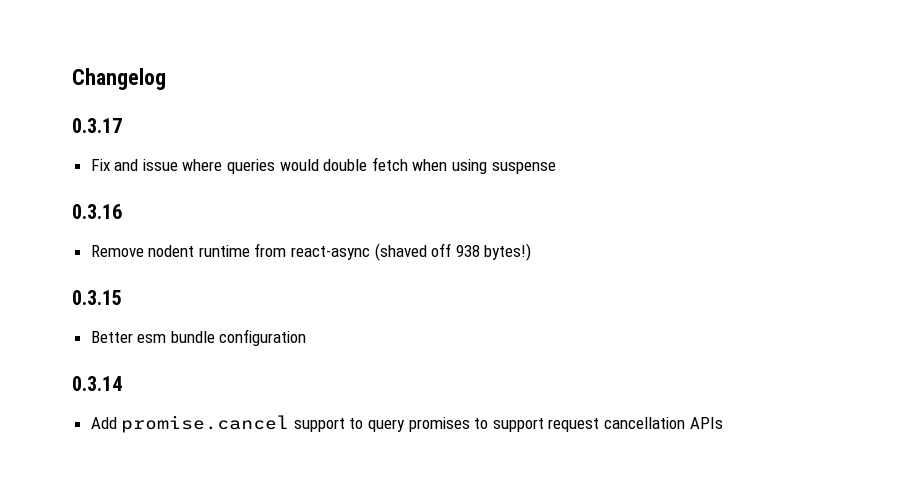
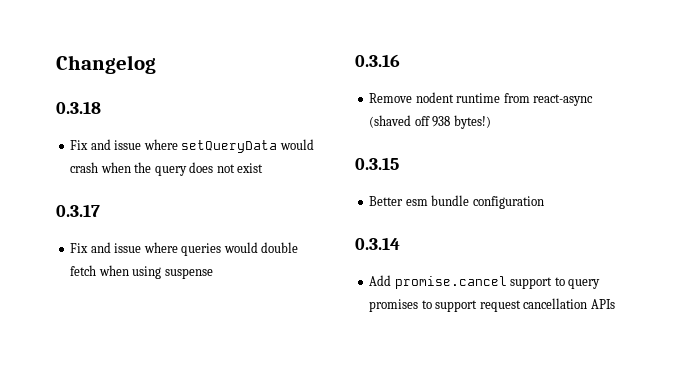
(166, 79) none -> [56,101,101,114] [70,139,314,153] [70,162,264,176] // 0.3.18 // Fix and issue where setQueryData would crash when the query does not exist

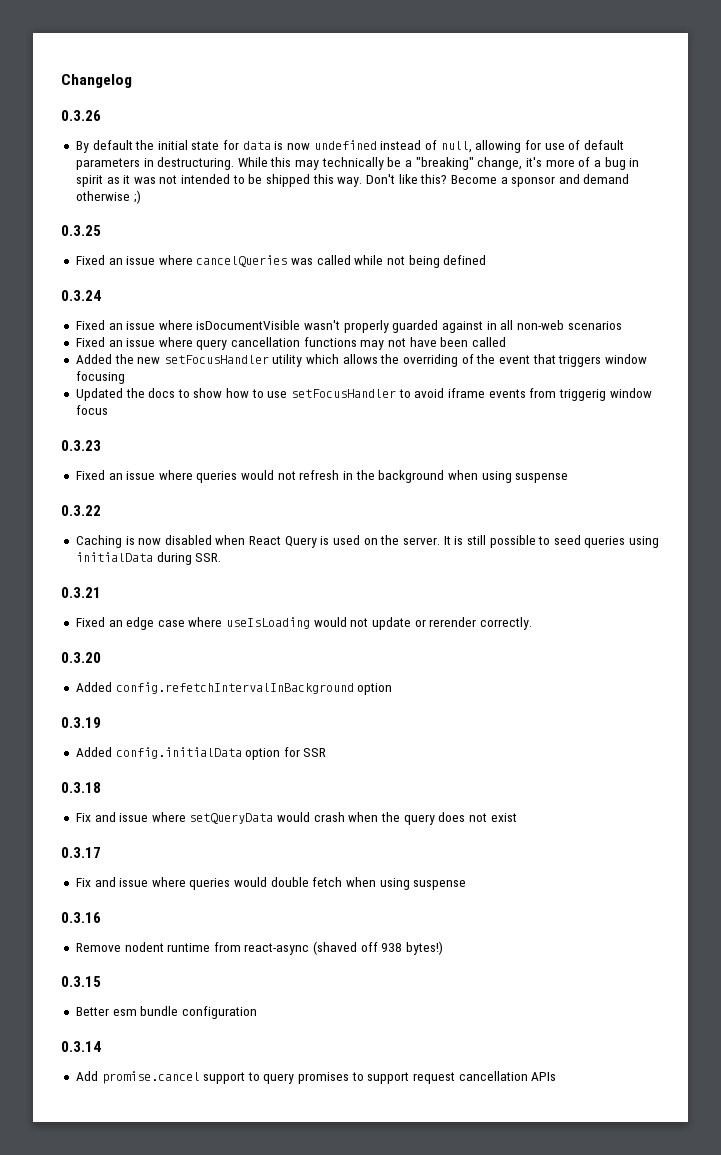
(156, 64) none -> [61,110,101,121] [75,140,624,153] [75,157,640,170] [75,174,630,187] [75,190,141,204] [61,225,101,236] [75,255,487,268] [61,290,101,301] [75,320,622,333] [75,337,506,350] [75,354,647,367] [75,371,125,384] [75,388,652,401] [75,405,108,415] [61,440,101,451] [75,470,569,483] [61,505,101,516] [75,535,660,548] [75,552,222,565] [61,587,101,598] [75,617,532,630] [61,652,101,663] [75,682,393,695] [61,717,101,728] [75,747,327,760] // 0.3.26 // By default the initial state for data is now undefined instead of null, allowing for use of default parameters in destructuring. While this may technically be a "breaking" change, it's more of a bug in spirit as it was not intended to be shipped this way. Don't like this? Become a sponsor and demand otherwise ;) // 0.3.25 // Fixed an issue where cancelQueries was called while not being defined // 0.3.24 // Fixed an issue where isDocumentVisible wasn't properly guarded against in all non-web scenarios // Fixed an issue where query cancellation functions may not have been called // Added the new setFocusHandler utility which allows the overriding of the event that triggers window focusing // Updated the docs to show how to use setFocusHandler to avoid iframe events from triggerig window focus // 0.3.23 // Fixed an issue where queries would not refresh in the background when using suspense // 0.3.22 // Caching is now disabled when React Query is used on the server. It is still possible to seed queries using initialData during SSR. // 0.3.21 // Fixed an edge case where useIsLoading would not update or rerender correctly. // 0.3.20 // Added config.refetchIntervalInBackground option // 0.3.19 // Added config.initialData option for SSR

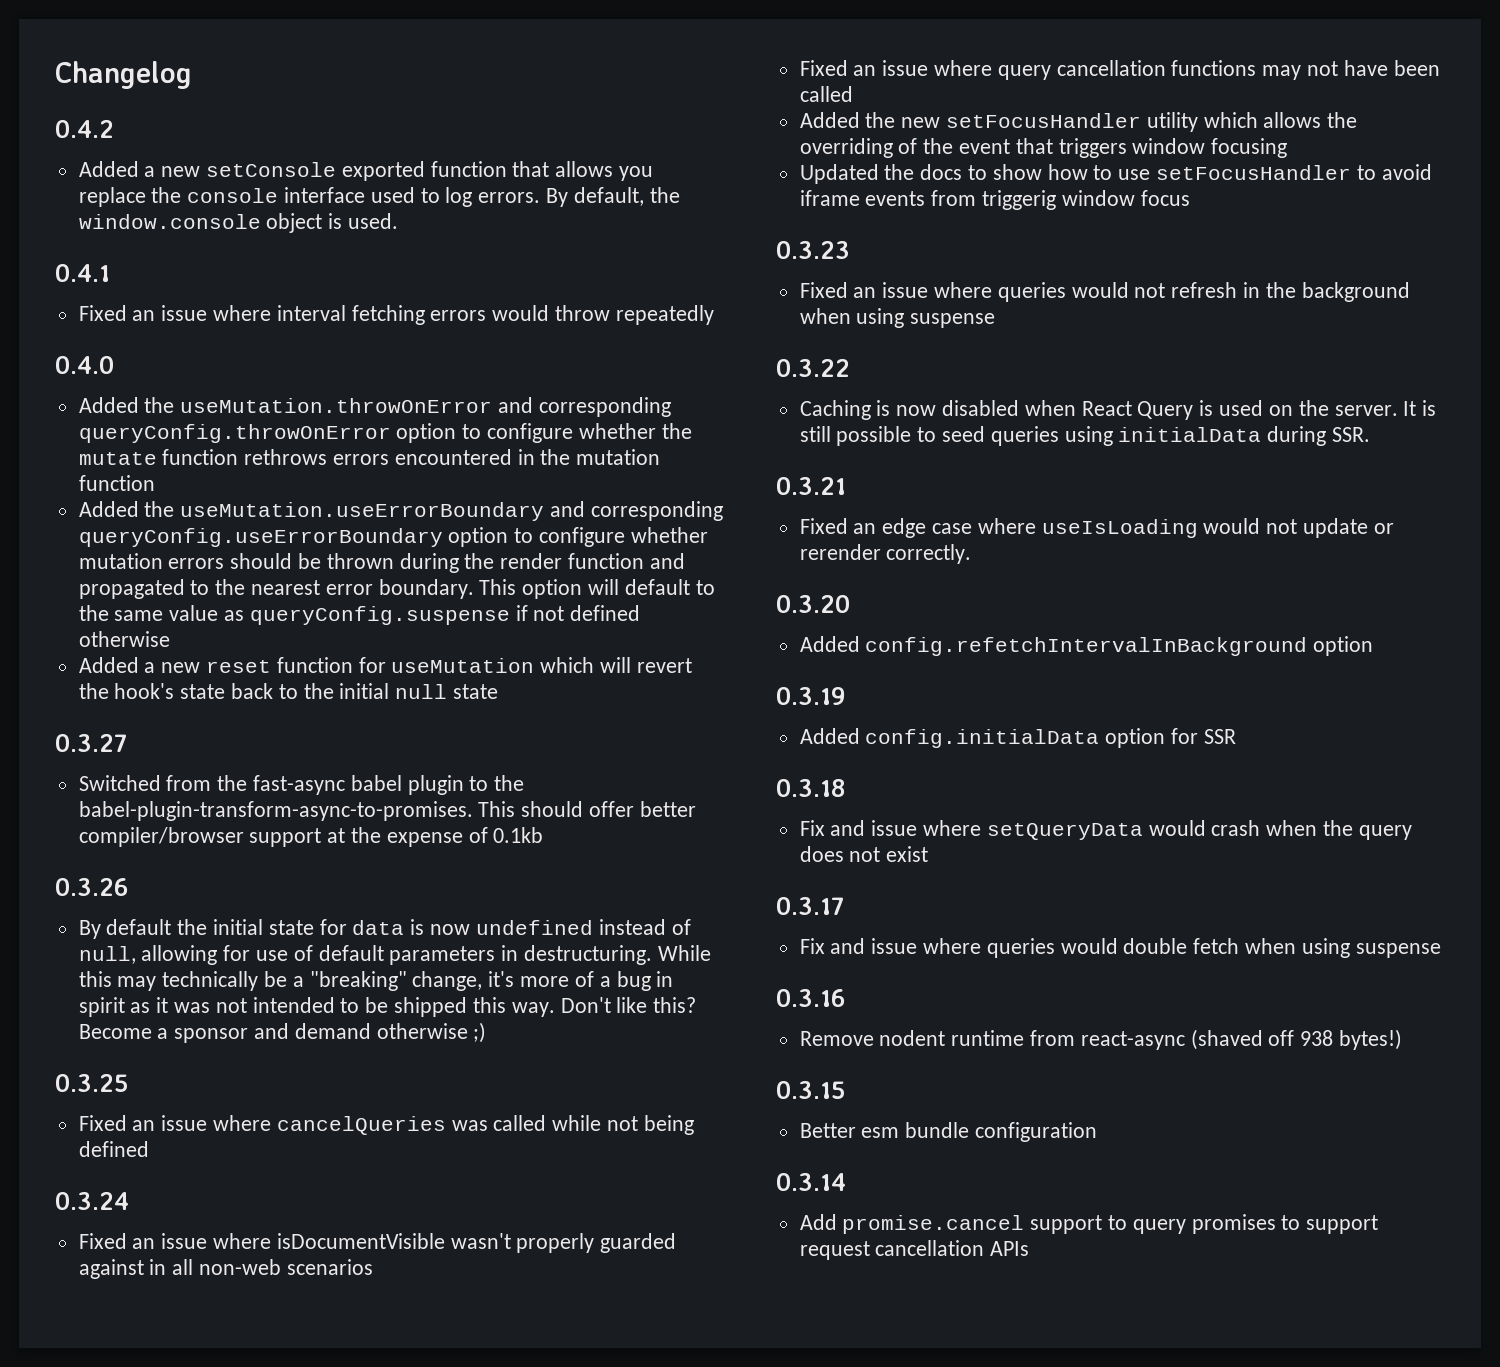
(132, 81) none -> [55,120,114,138] [78,161,654,181] [78,187,680,207] [78,213,399,233] [55,264,110,282] [78,305,714,325] [55,356,114,374] [78,397,671,417] [78,423,692,443] [78,449,661,465] [78,475,155,491] [78,501,723,521] [78,527,708,547] [78,553,685,573] [78,579,715,599] [78,605,641,625] [78,631,170,647] [78,657,692,673] [78,683,499,699] [55,734,127,752] [78,775,525,795] [78,801,696,821] [78,827,544,847] // 0.4.2 // Added a new setConsole exported function that allows you replace the console interface used to log errors. By default, the window.console object is used. // 0.4.1 // Fixed an issue where interval fetching errors would throw repeatedly // 0.4.0 // Added the useMutation.throwOnError and corresponding queryConfig.throwOnError option to configure whether the mutate function rethrows errors encountered in the mutation function // Added the useMutation.useErrorBoundary and corresponding queryConfig.useErrorBoundary option to configure whether mutation errors should be thrown during the render function and propagated to the nearest error boundary. This option will default to the same value as queryConfig.suspense if not defined otherwise // Added a new reset function for useMutation which will revert the hook's state back to the initial null state // 0.3.27 // Switched from the fast-async babel plugin to the babel-plugin-transform-async-to-promises. This should offer better compiler/browser support at the expense of 0.1kb

